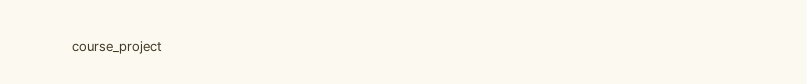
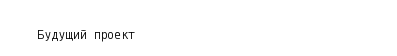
[72,41,162,54] course_project -> [37,30,135,42] Будущий проект

